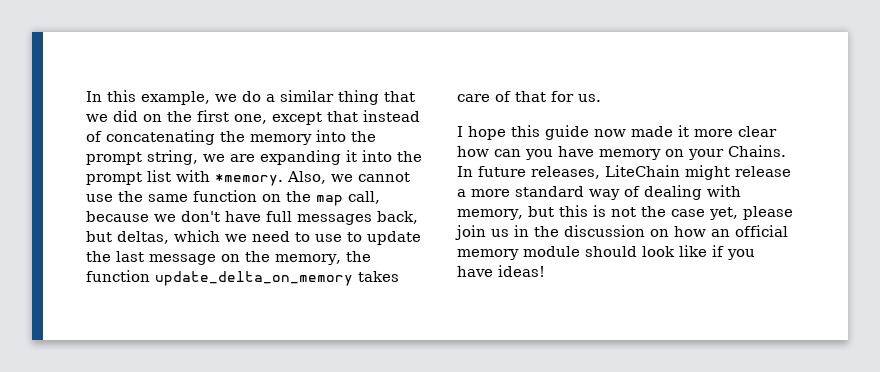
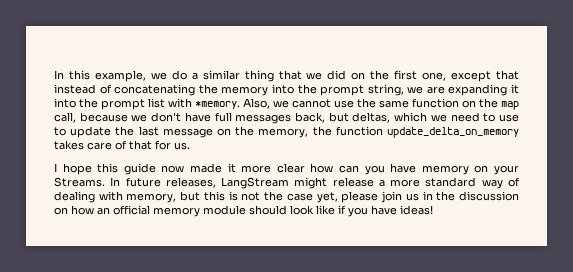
[728,145,786,157] Chains. -> [54,177,105,187] Streams.
[605,165,680,177] LiteChain -> [221,177,290,189] LangStream

